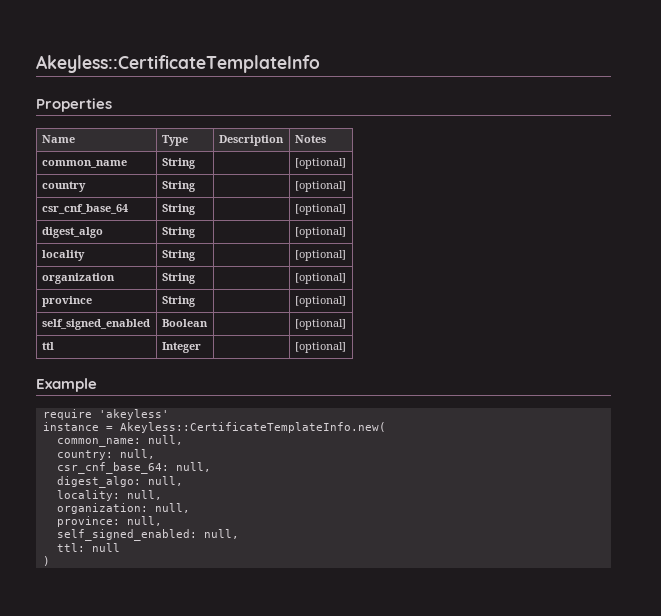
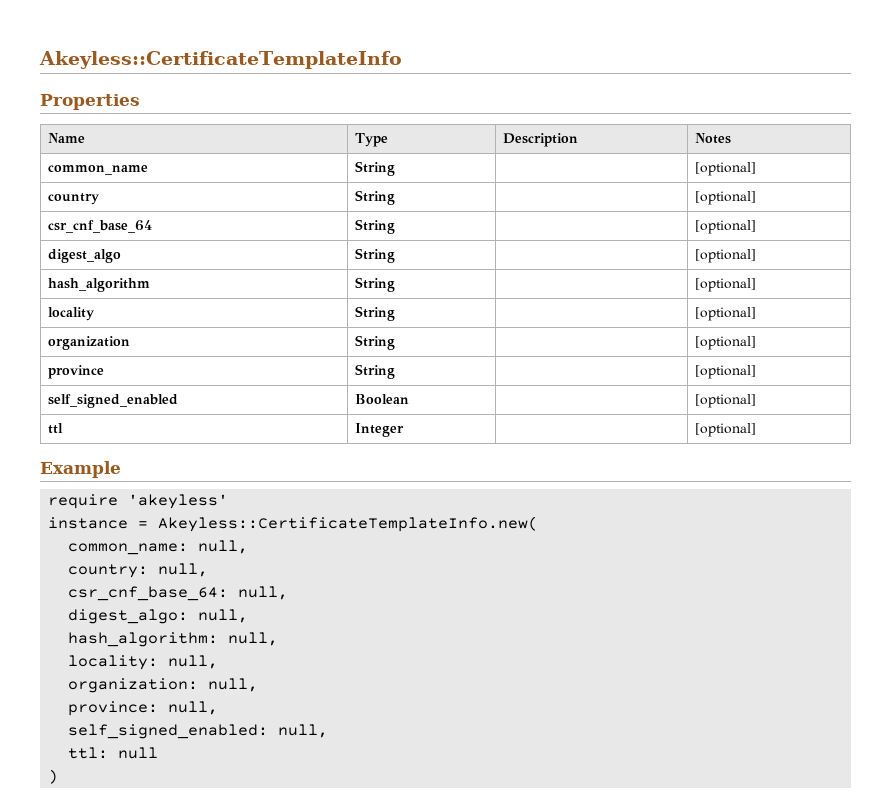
(346, 232) none -> [47,278,150,292] [354,277,395,292] [694,278,756,292] // hash_algorithm | String | | [optional]
(183, 481) none -> [68,632,279,647] // hash_algorithm: null,

